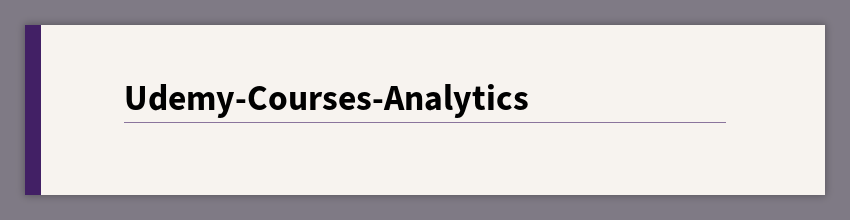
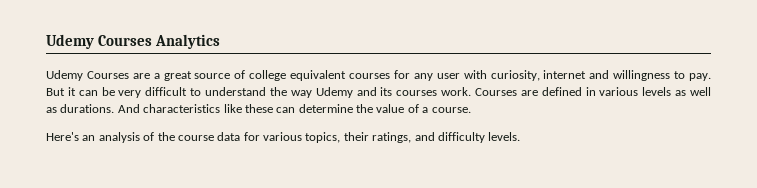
[124,84,529,118] Udemy-Courses-Analytics -> [46,34,221,49] [46,70,712,81] [46,87,712,98] [46,104,471,113] [46,132,521,143] Udemy Courses Analytics // Udemy Courses are a great source of college equivalent courses for any user with curiosity, internet and willingness to pay. But it can be very difficult to understand the way Udemy and its courses work. Courses are defined in various levels as well as durations. And characteristics like these can determine the value of a course. // Here's an analysis of the course data for various topics, their ratings, and difficulty levels.

